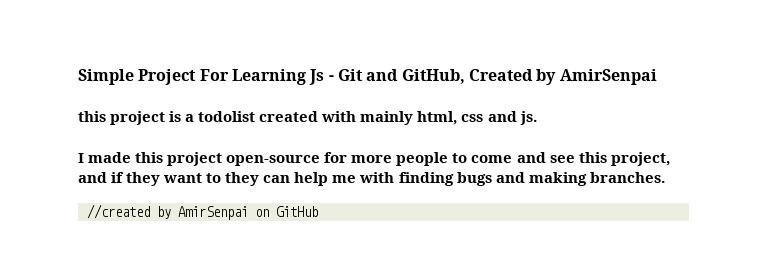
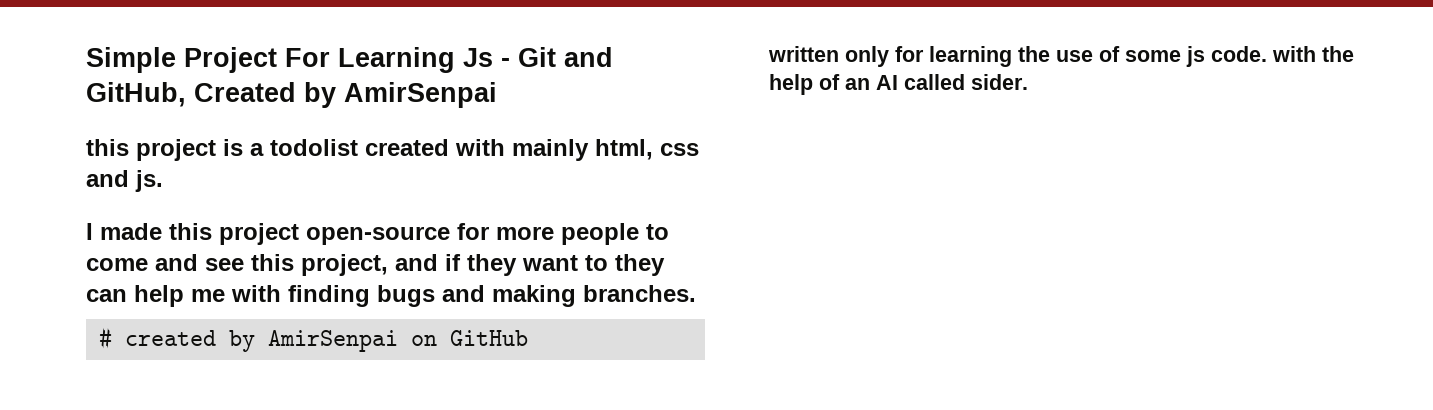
[86,204,150,219] //created -> [98,327,216,349] # created
(318, 211) none -> [768,46,1354,67] [769,74,1028,95] // written only for learning the use of some js code. with the help of an AI called sider.

